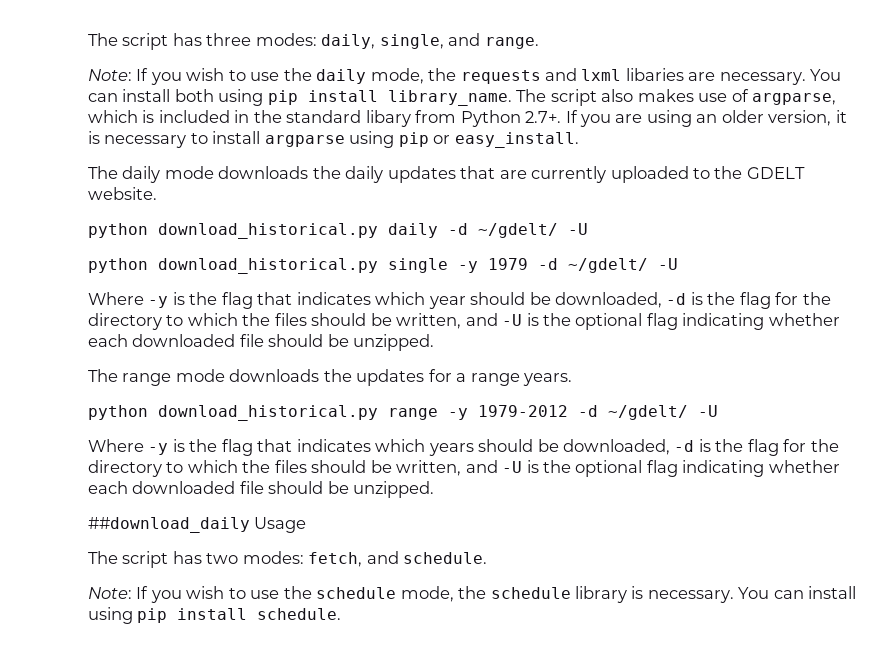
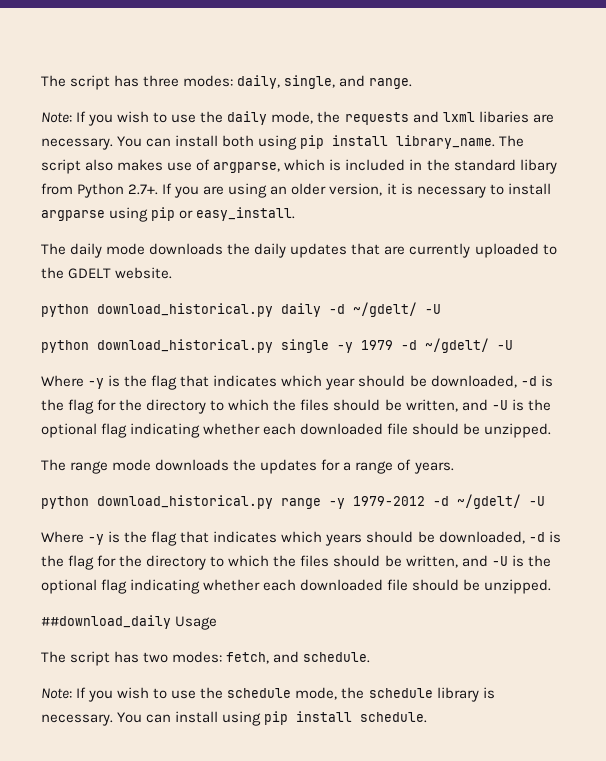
(520, 379) none -> [397,459,412,471] of

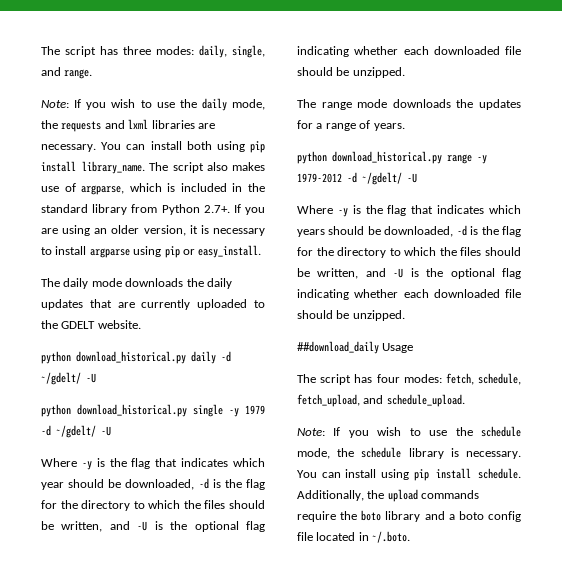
[478,111,529,123] libaries -> [151,120,195,129] libraries
[519,159,557,174] libary -> [92,204,128,215] library
[143,652,169,663] two -> [376,374,400,383] four
[273,651,371,663] and schedule. -> [478,373,521,385] [297,394,465,407] schedule, fetch_upload, and schedule_upload.
(428, 717) none -> [297,489,480,502] [297,510,521,522] [297,531,411,543] Additionally, the upload commands require the boto library and a boto config file located in ~/.boto.

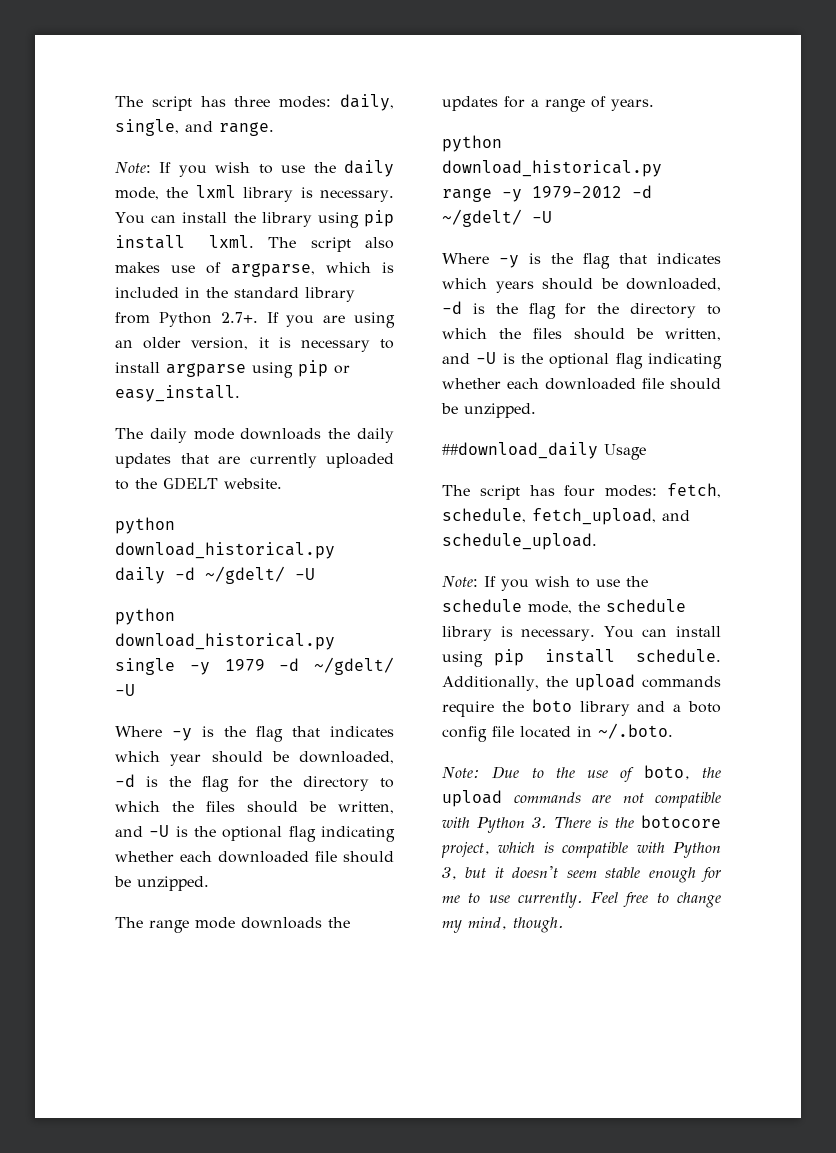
[61,119,215,132] [41,141,265,153] [41,161,146,174] requests and lxml libraries are necessary. You can install both using pip install library_name. -> [195,185,395,202] [115,210,394,228] [115,235,254,249] lxml library is necessary. You can install the library using pip install lxml.
(411, 537) none -> [442,765,721,782] [442,790,721,808] [442,815,721,833] [441,842,721,858] [442,866,721,883] [442,892,721,908] [442,917,563,933] // Note: Due to the use of boto, the upload commands are not compatible with Python 3. There is the botocore project, which is compatible with Python 3, but it doesn't seem stable enough for me to use currently. Feel free to change my mind, though.

